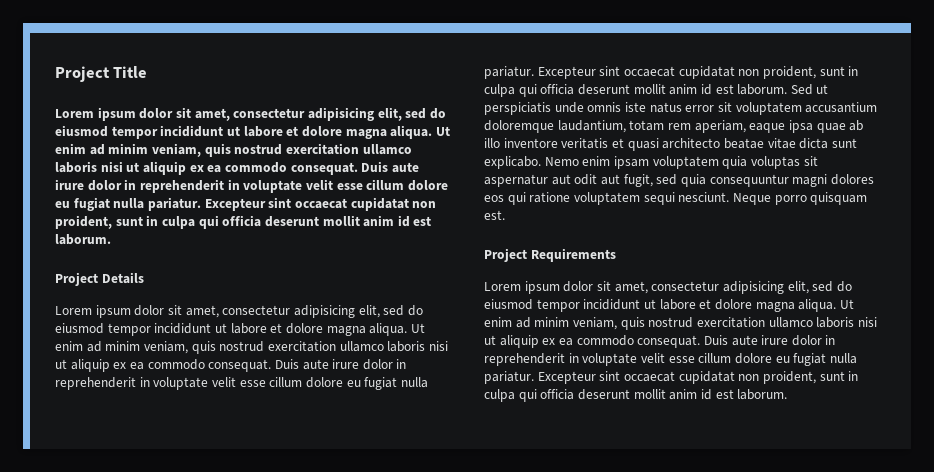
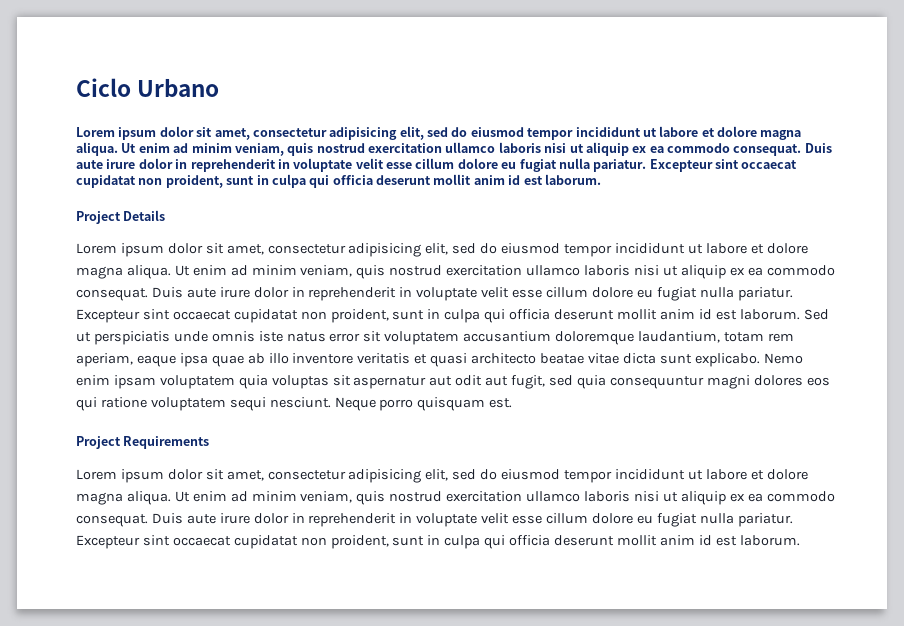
[55,66,148,82] Project Title -> [76,78,220,97] Ciclo Urbano

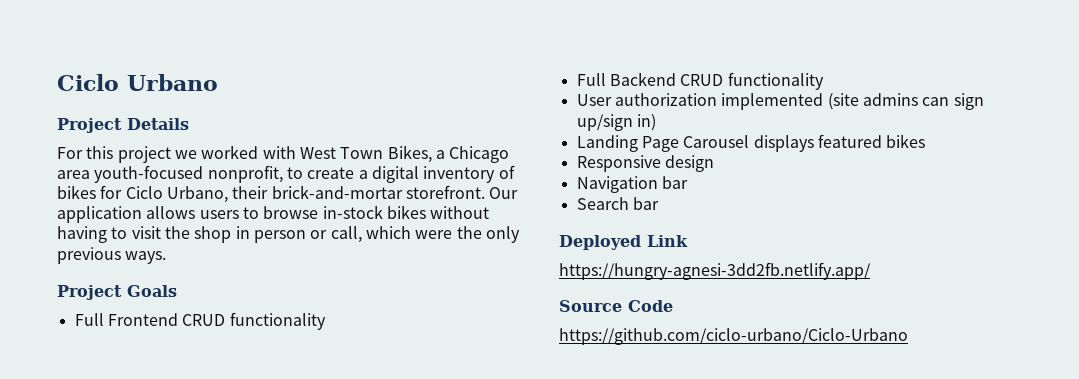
[76,126,802,140] [76,142,832,156] [76,158,798,172] [76,174,601,188] [76,210,166,224] [76,243,808,257] [76,265,835,279] [76,287,793,301] [76,309,829,323] [76,331,794,345] [76,353,803,367] [76,375,830,389] [76,397,513,411] [76,436,210,449] [76,469,808,483] [76,491,835,505] [76,513,793,527] [76,535,800,549] Lorem ipsum dolor sit amet, consectetur adipisicing elit, sed do eiusmod tempor incididunt ut labore et dolore magna aliqua. Ut enim ad minim veniam, quis nostrud exercitation ullamco laboris nisi ut aliquip ex ea commodo consequat. Duis aute irure dolor in reprehenderit in voluptate velit esse cillum dolore eu fugiat nulla pariatur. Excepteur sint occaecat cupidatat non proident, sunt in culpa qui officia deserunt mollit anim id est laborum. // Project Details // Lorem ipsum dolor sit amet, consectetur adipisicing elit, sed do eiusmod tempor incididunt ut labore et dolore magna aliqua. Ut enim ad minim veniam, quis nostrud exercitation ullamco laboris nisi ut aliquip ex ea commodo consequat. Duis aute irure dolor in reprehenderit in voluptate velit esse cillum dolore eu fugiat nulla pariatur. Excepteur sint occaecat cupidatat non proident, sunt in culpa qui officia deserunt mollit anim id est laborum. Sed ut perspiciatis unde omnis iste natus error sit voluptatem accusantium doloremque laudantium, totam rem aperiam, eaque ipsa quae ab illo inventore veritatis et quasi architecto beatae vitae dicta sunt explicabo. Nemo enim ipsam voluptatem quia voluptas sit aspernatur aut odit aut fugit, sed quia consequuntur magni dolores eos qui ratione voluptatem sequi nesciunt. Neque porro quisquam est. // Project Requirements // Lorem ipsum dolor sit amet, consectetur adipisicing elit, sed do eiusmod tempor incididunt ut labore et dolore magna aliqua. Ut enim ad minim veniam, quis nostrud exercitation ullamco laboris nisi ut aliquip ex ea commodo consequat. Duis aute irure dolor in reprehenderit in voluptate velit esse cillum dolore eu fugiat nulla pariatur. Excepteur sint occaecat cupidatat non proident, sunt in culpa qui officia deserunt mollit anim id est laborum. -> [57,118,189,133] [57,145,510,163] [57,165,515,183] [57,185,519,203] [57,205,490,223] [57,226,520,243] [57,247,167,264] [57,285,177,300] [74,312,326,330] [576,72,824,90] [576,93,984,110] [576,114,656,131] [576,134,926,152] [576,155,714,172] [576,176,688,193] [576,197,659,210] [559,235,688,250] [559,262,871,280] [559,300,673,312] [559,328,908,345] Project Details // For this project we worked with West Town Bikes, a Chicago area youth-focused nonprofit, to create a digital inventory of bikes for Ciclo Urbano, their brick-and-mortar storefront. Our application allows users to browse in-stock bikes without having to visit the shop in person or call, which were the only previous ways. // Project Goals // Full Frontend CRUD functionality // Full Backend CRUD functionality // User authorization implemented (site admins can sign up/sign in) // Landing Page Carousel displays featured bikes // Responsive design // Navigation bar // Search bar // Deployed Link // https://hungry-agnesi-3dd2fb.netlify.app/ // Source Code // https://github.com/ciclo-urbano/Ciclo-Urbano

